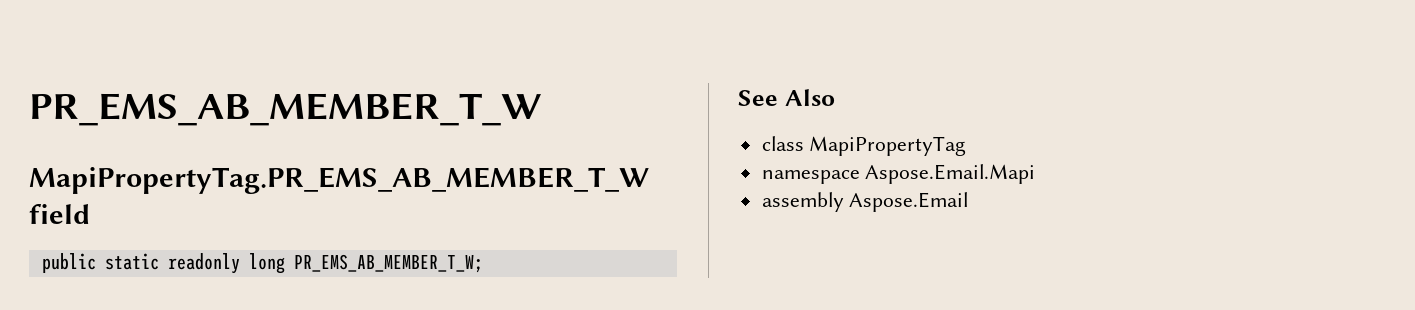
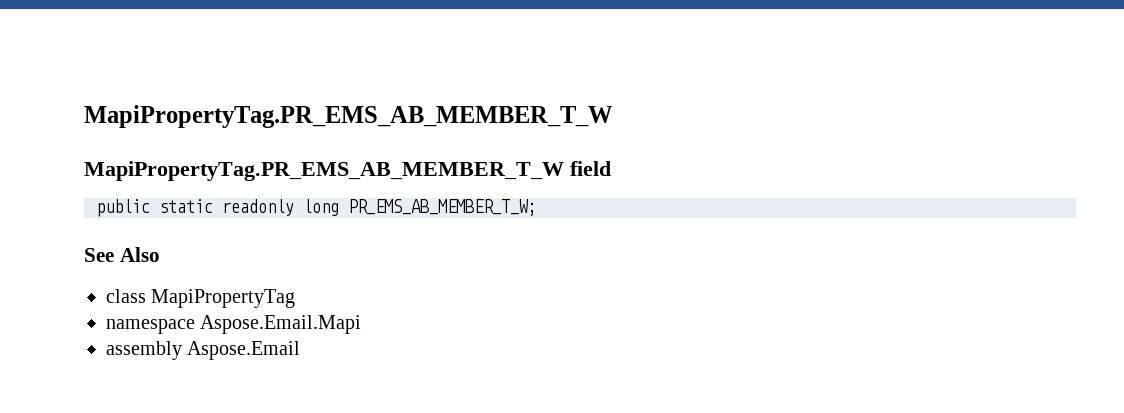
[29,93,542,126] PR_EMS_AB_MEMBER_T_W -> [84,105,613,128] MapiPropertyTag.PR_EMS_AB_MEMBER_T_W

